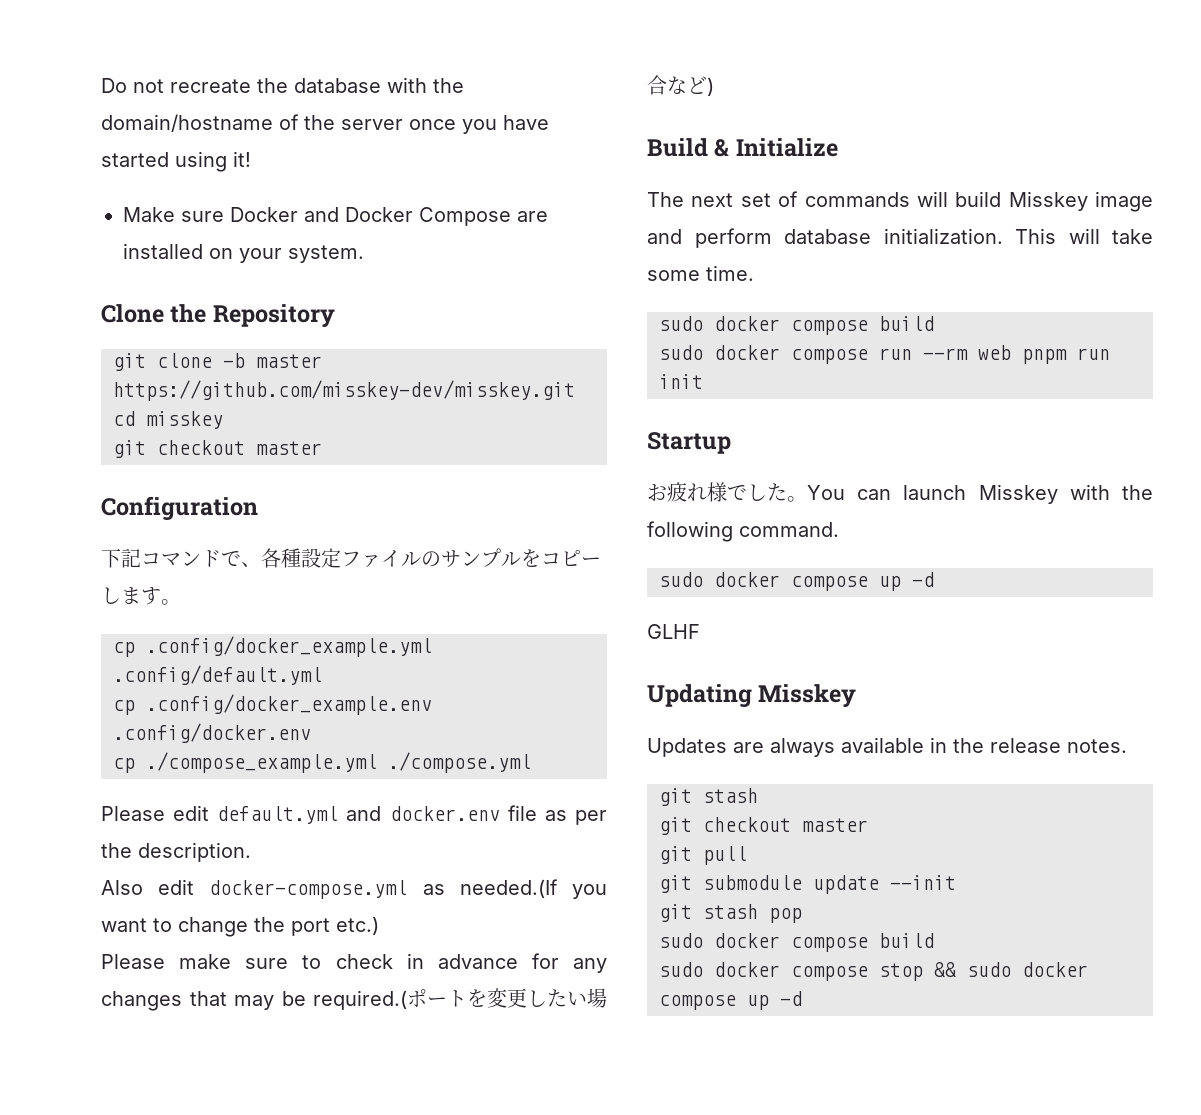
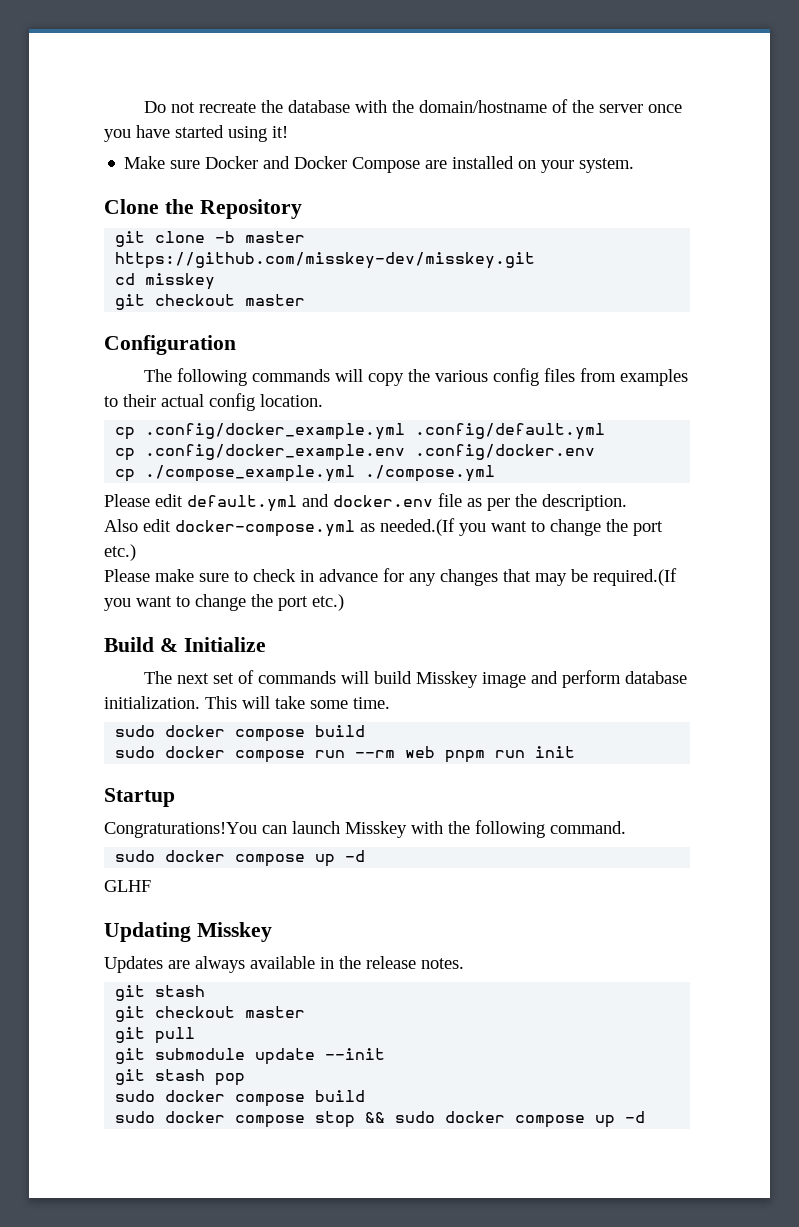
[101,548,601,568] [101,587,181,605] 下記コマンドで、各種設定ファイルのサンプルをコピーします。 -> [143,368,688,386] [104,393,323,411] The following commands will copy the various config files from examples to their actual config location.
[313,988,607,1010] [647,75,714,96] required.(ポートを変更したい場合など) -> [593,568,677,586] [104,594,344,611] required.(If you want to change the port etc.)
[647,482,845,502] お疲れ様でした。You -> [104,822,257,838] Congraturations!You

